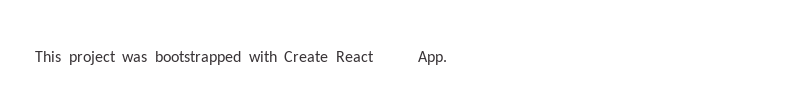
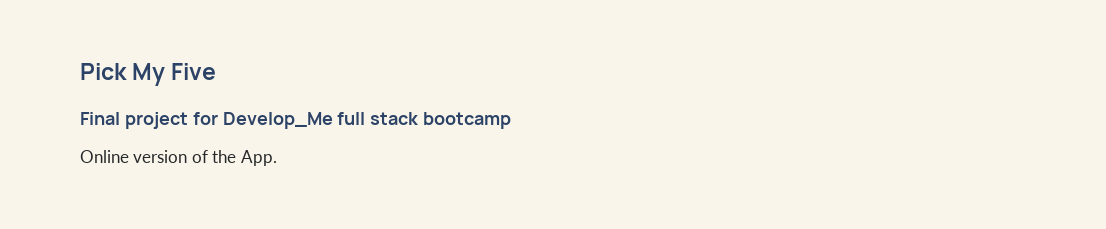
[35,51,374,65] This project was bootstrapped with Create React -> [80,63,217,86] [80,112,512,129] [80,150,237,163] Pick My Five // Final project for Develop_Me full stack bootcamp // Online version of the

